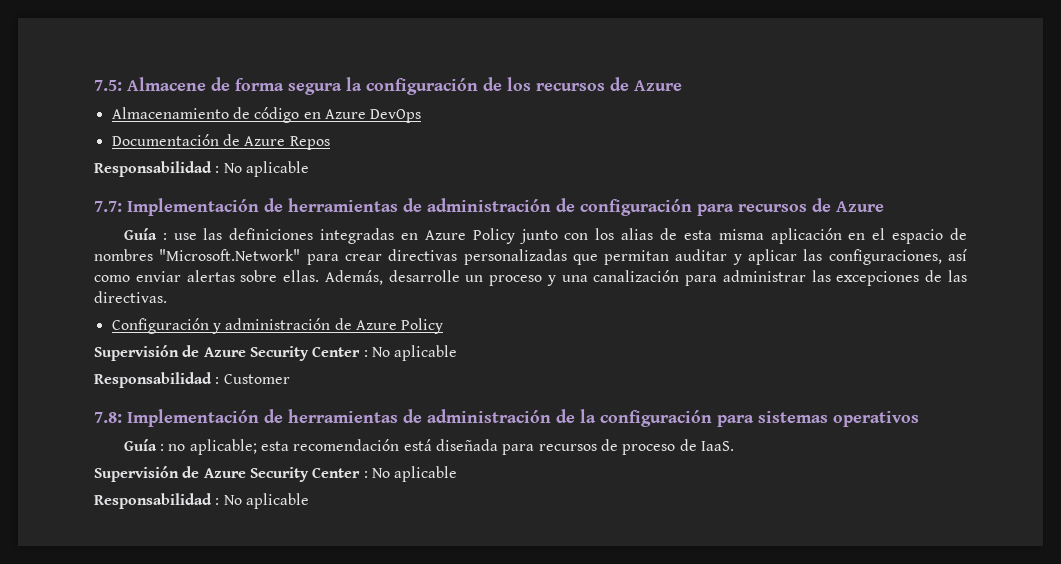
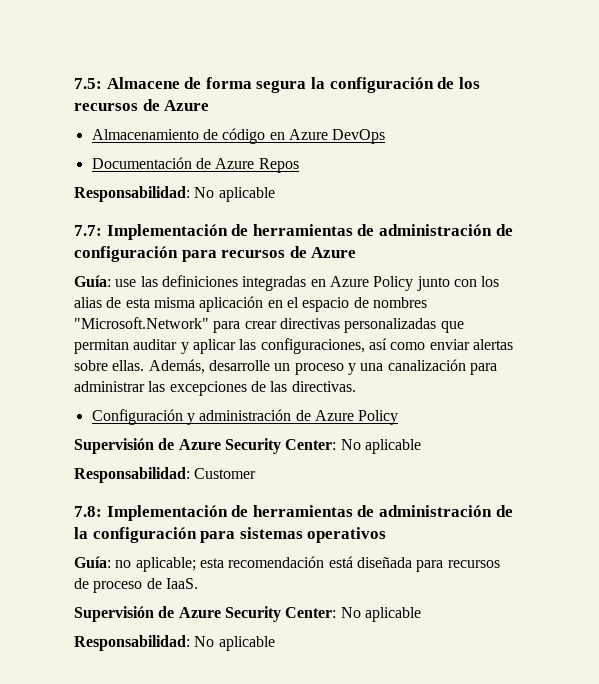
[94,161,220,177] Responsabilidad : -> [74,186,190,202] Responsabilidad:
[123,228,167,240] Guía : -> [74,275,111,287] Guía:
[312,345,458,361] [94,372,220,388] Center : No aplicable // Responsabilidad : -> [285,439,421,454] [74,467,190,483] Center: No aplicable // Responsabilidad:
[123,439,165,451] Guía : -> [74,556,111,568] Guía:
[312,466,458,482] [94,493,220,509] Center : No aplicable // Responsabilidad : -> [285,607,421,622] [74,635,190,651] Center: No aplicable // Responsabilidad:

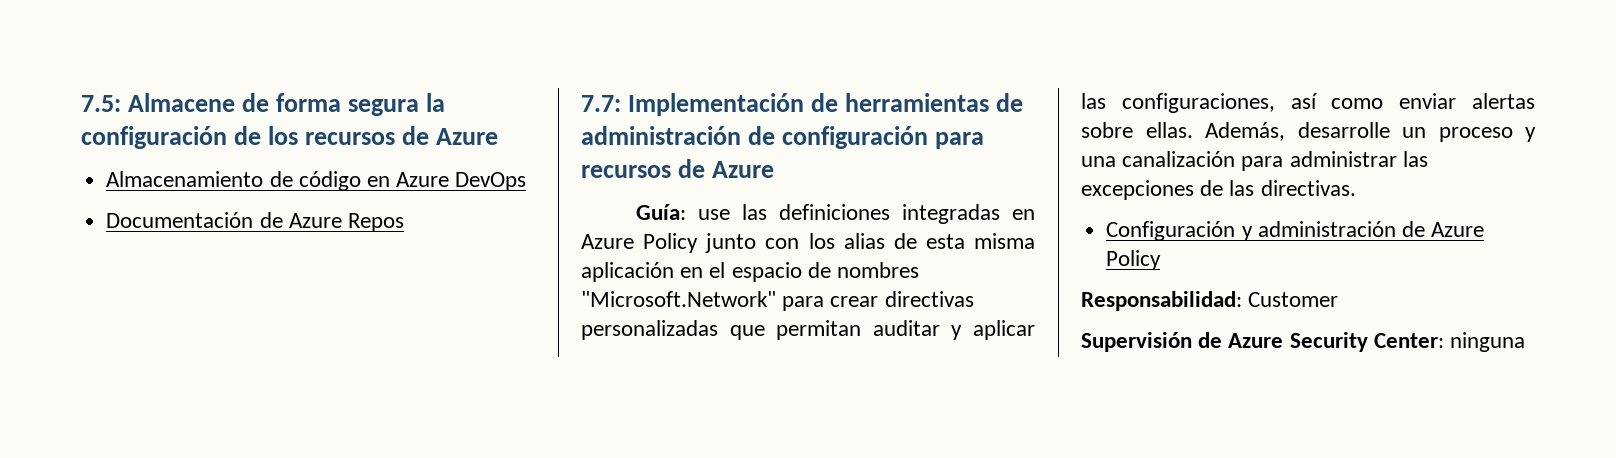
[74,186,275,202] // Responsabilidad: No aplicable -> (404, 222) none
[74,438,421,454] [74,467,257,483] [74,505,513,521] [74,527,387,543] [74,556,500,572] [74,578,198,593] [74,606,421,622] [74,635,275,651] Supervisión de Azure Security Center: No aplicable // Responsabilidad: Customer // 7.8: Implementación de herramientas de administración de la configuración para sistemas operativos // Guía: no aplicable; esta recomendación está diseñada para recursos de proceso de IaaS. // Supervisión de Azure Security Center: No aplicable // Responsabilidad: No aplicable -> [1081,291,1339,311] [1081,332,1526,352] Responsabilidad: Customer // Supervisión de Azure Security Center: ninguna

